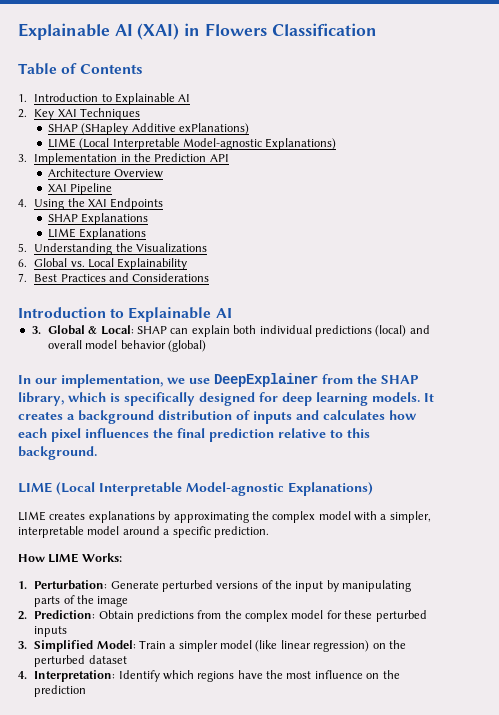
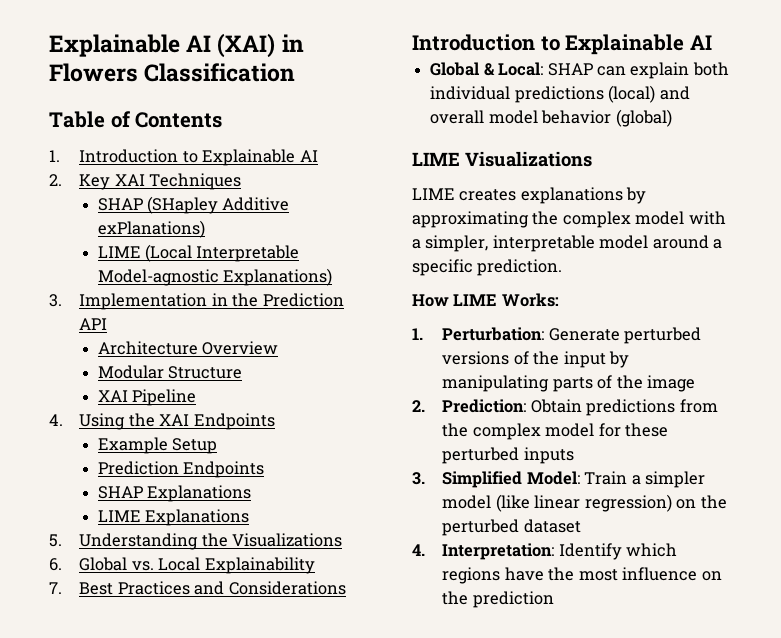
(164, 173) none -> [97,365,243,379] // Modular Structure
(164, 204) none -> [97,437,218,454] [97,461,265,478] // Example Setup // Prediction Endpoints
[31,326,41,334] 3. -> (712, 42) none
[18,373,419,388] [18,392,434,406] [18,410,417,424] [18,428,370,442] [18,446,97,460] [18,482,373,496] In our implementation, we use DeepExplainer from the SHAP library, which is specifically designed for deep learning models. It creates a background distribution of inputs and calculates how each pixel influences the final prediction relative to this background. // LIME (Local Interpretable Model-agnostic Explanations) -> [412,151,592,167] LIME Visualizations

